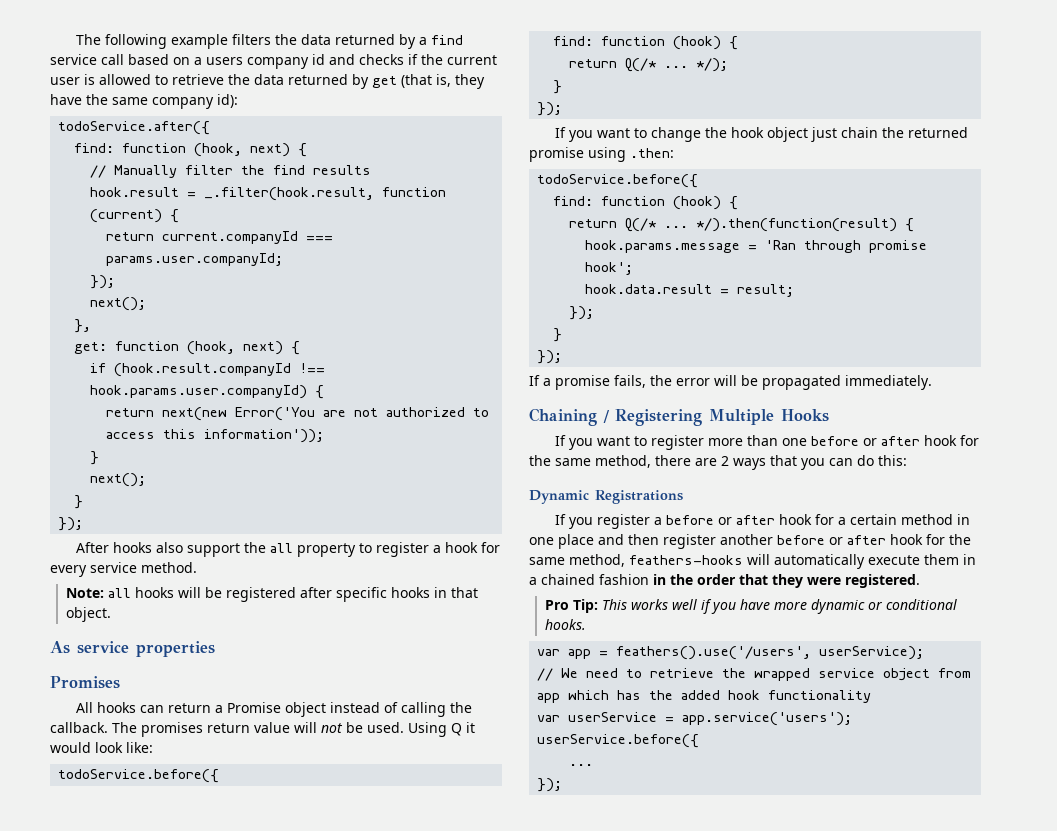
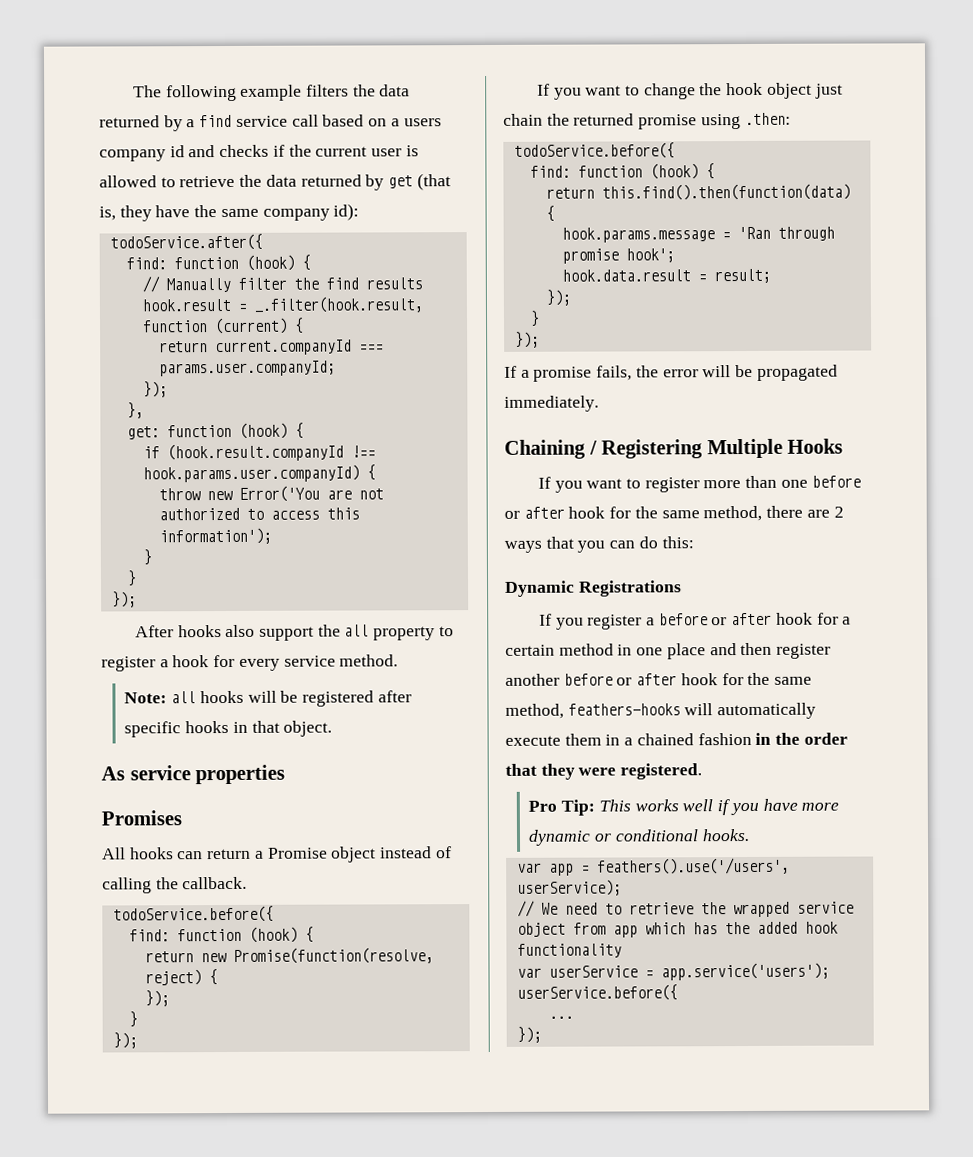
[194,143,291,157] (hook, next) -> [245,254,295,271] (hook)
[90,297,147,311] // next(); -> (168, 389) none
[187,341,284,355] (hook, next) -> [238,422,288,439] (hook)
[106,407,228,421] return next(new -> [158,488,233,501] throw new
[204,429,325,443] [90,451,100,465] [90,473,147,487] information')); // } // next(); -> [158,527,272,545] [142,549,152,566] information'); // }
[112,722,475,737] [50,742,153,753] [58,769,220,783] [553,36,739,50] [569,58,729,72] The promises return value will not be used. Using Q it would look like: // todoService.before({ // find: function (hook) { // return Q(/* ... */); -> [112,905,274,923] [128,926,314,943] [144,947,434,964] [144,969,218,986] [144,990,170,1007] // todoService.before({ // find: function (hook) { // return new Promise(function(resolve, reject) { // });
[625,218,898,232] Q(/* ... */).then(function(result) -> [601,183,851,201] this.find().then(function(data)

